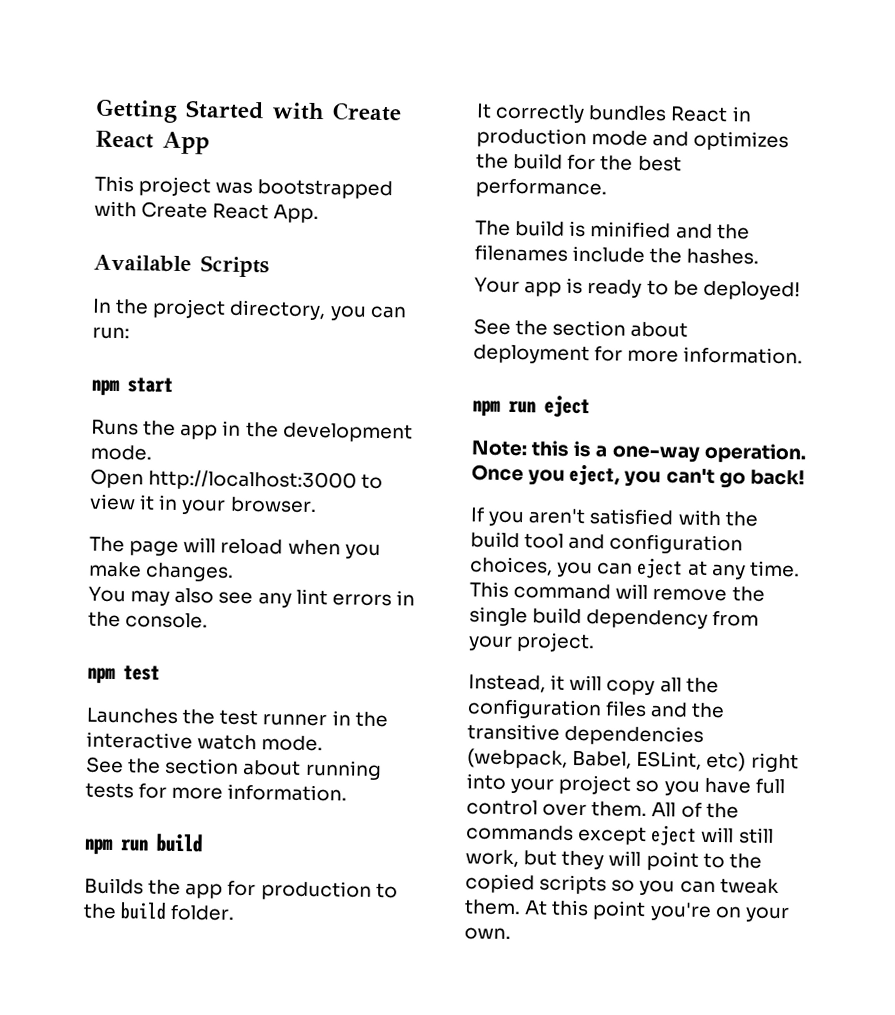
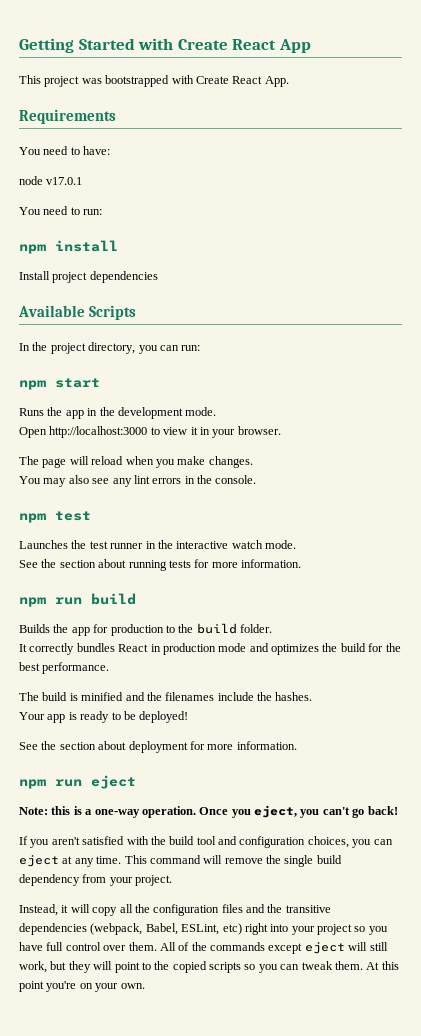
(320, 214) none -> [19,109,116,124] [19,146,111,155] [19,176,83,185] [19,206,103,215] [19,240,118,254] [19,271,158,283] // Requirements // You need to have: // node v17.0.1 // You need to run: // npm install // Install project dependencies

